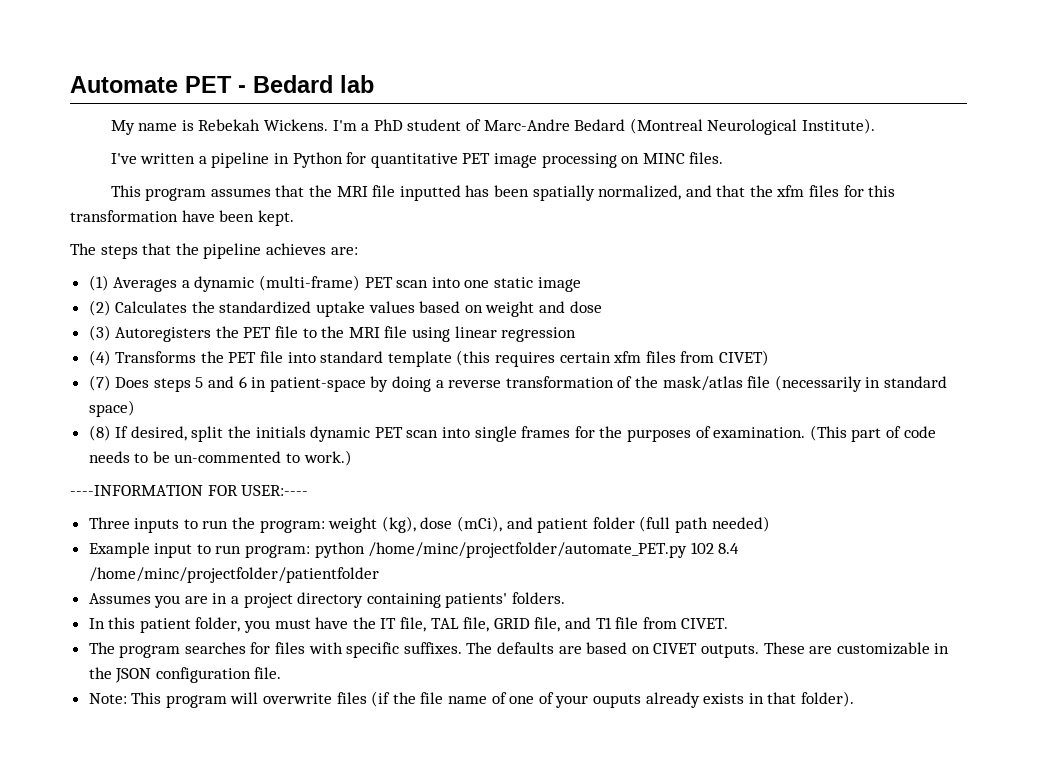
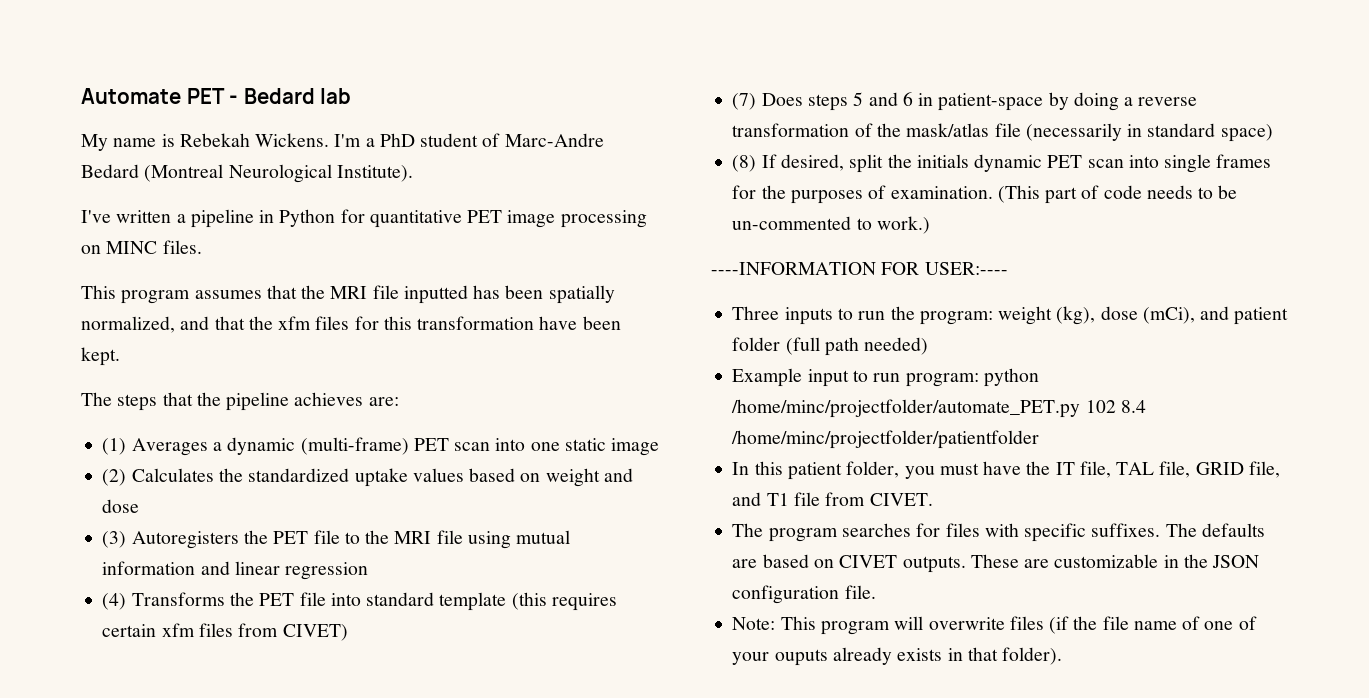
(451, 334) none -> [516,530,571,544] [102,561,230,575] mutual information and
[88,592,566,608] // Assumes you are in a project directory containing patients' folders. -> (1040, 439) none

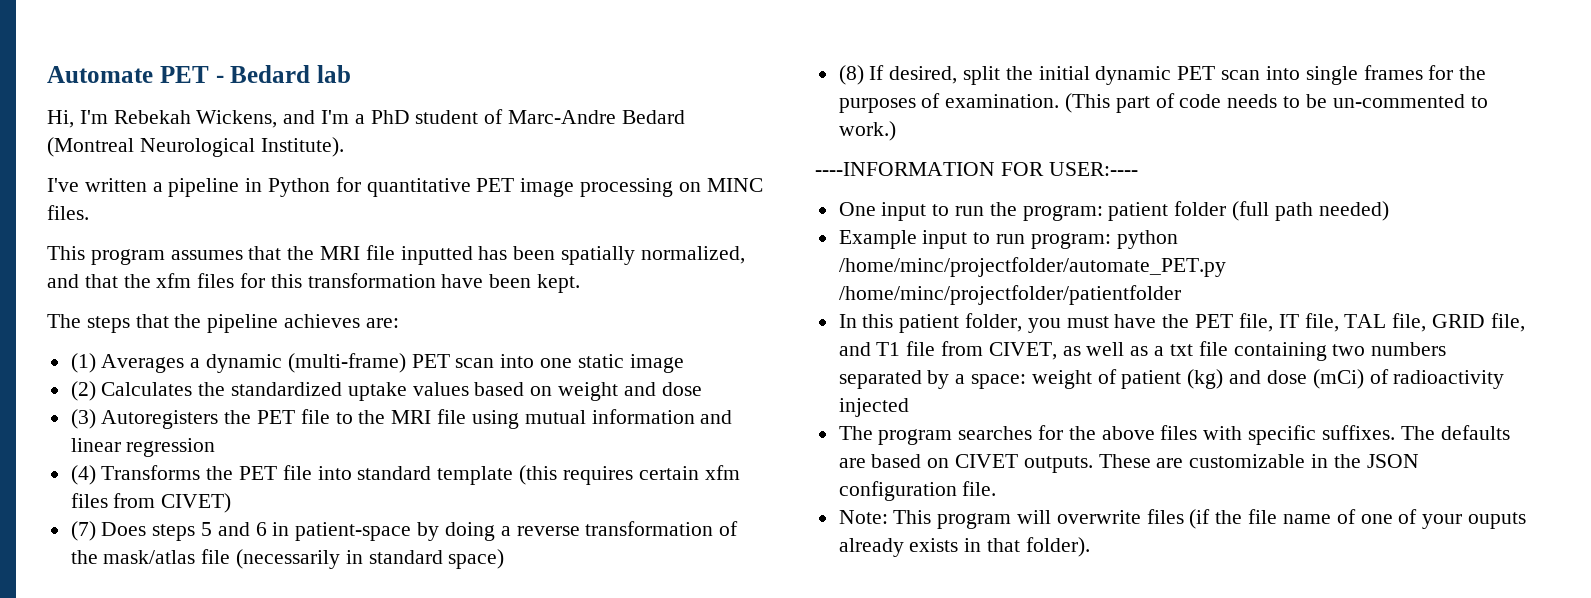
[81,133,330,151] My name is Rebekah Wickens. -> [47,110,316,128] Hi, I'm Rebekah Wickens, and
[916,154,969,168] initials -> [1038,66,1090,80] initial
[732,306,833,325] Three inputs -> [838,202,927,221] One input
[998,306,1230,325] weight (kg), dose (mCi), and -> (1103, 213) none
[1085,400,1146,413] 102 8.4 -> (1226, 267) none
(1051, 468) none -> [1195,313,1273,332] PET file,
[869,493,933,506] CIVET. -> [988,341,1447,361] [838,369,1505,389] [838,398,909,417] CIVET, as well as a txt file containing two numbers separated by a space: weight of patient (kg) and dose (mCi) of radioactivity injected
(941, 530) none -> [1068,426,1155,440] the above

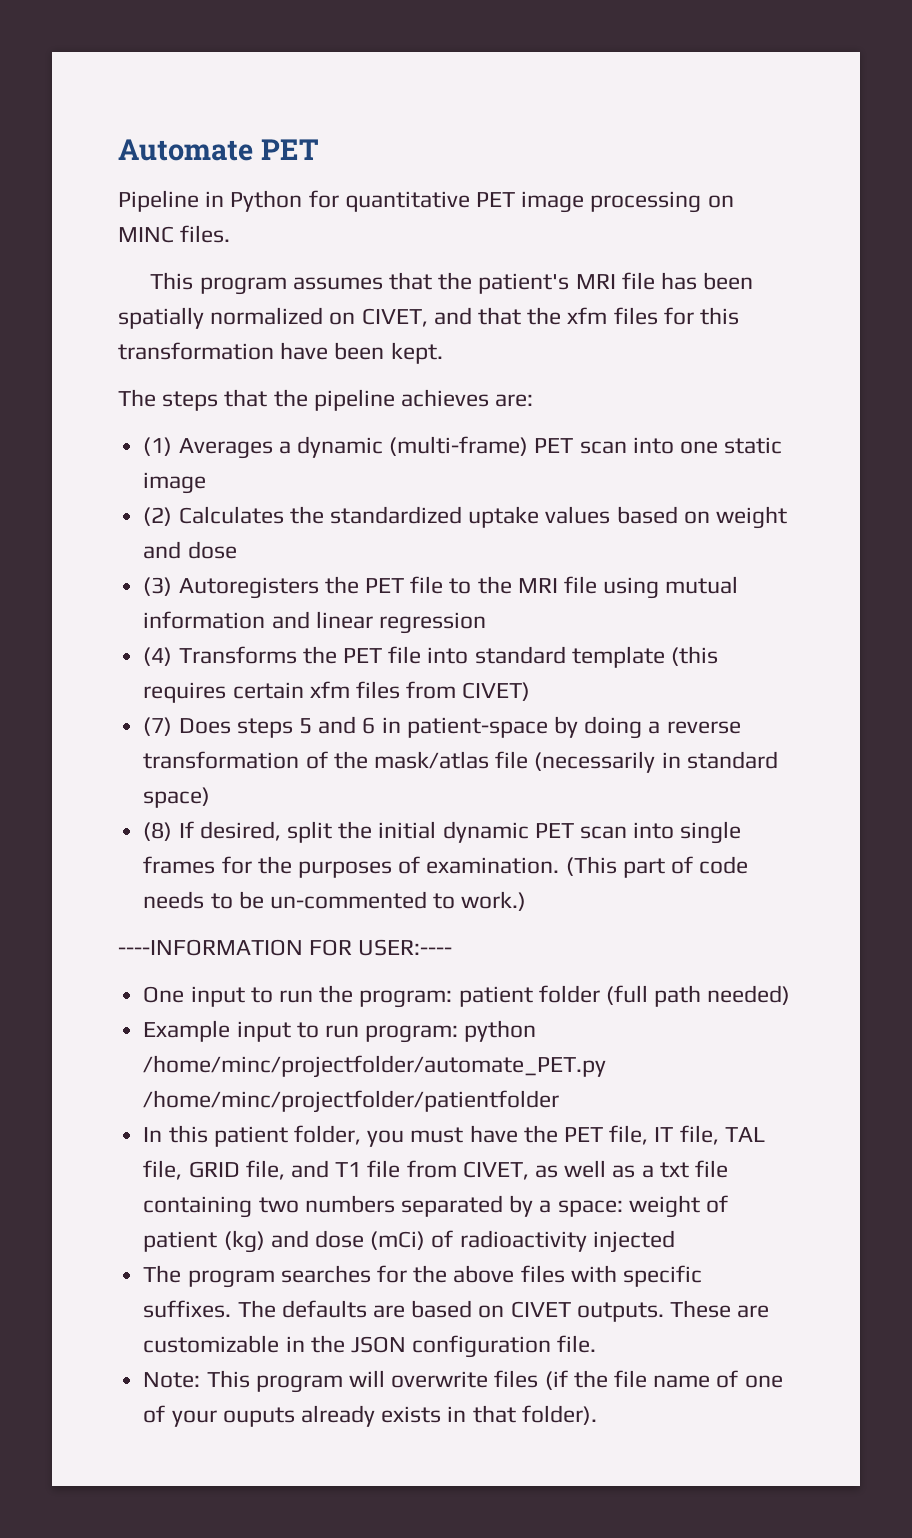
[215,65,351,83] [47,109,685,128] [47,137,344,157] [47,178,240,197] - Bedard lab // Hi, I'm Rebekah Wickens, and I'm a PhD student of Marc-Andre Bedard (Montreal Neurological Institute). // I've written a pipeline -> [118,190,199,212] // Pipeline
[320,245,473,265] MRI file inputted -> [478,272,655,294] patient's MRI file
[640,246,745,264] normalized, -> [210,307,428,327] normalized on CIVET,

